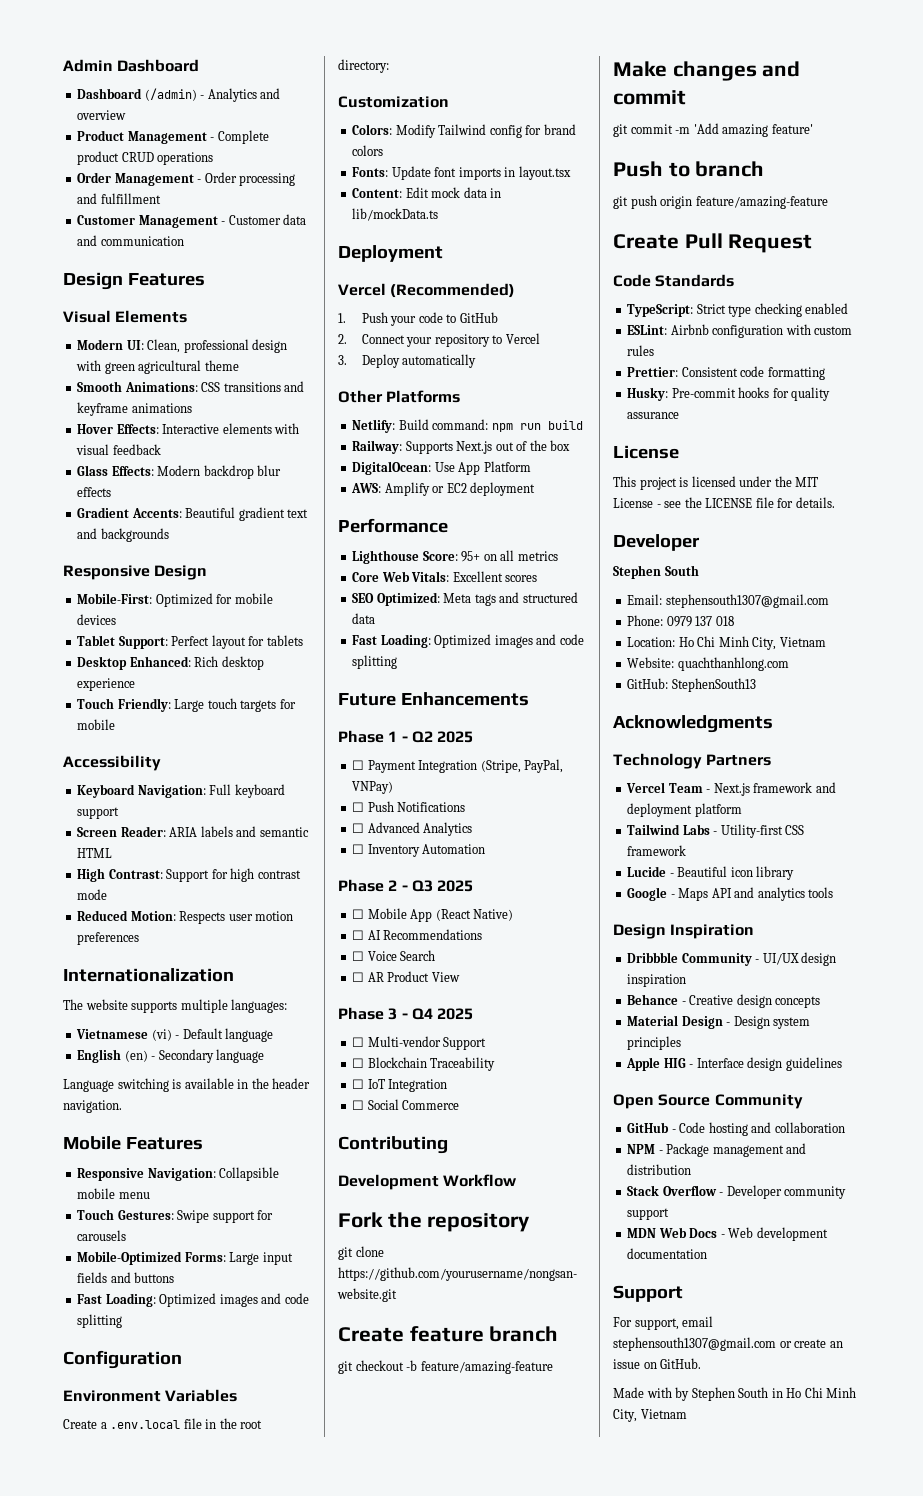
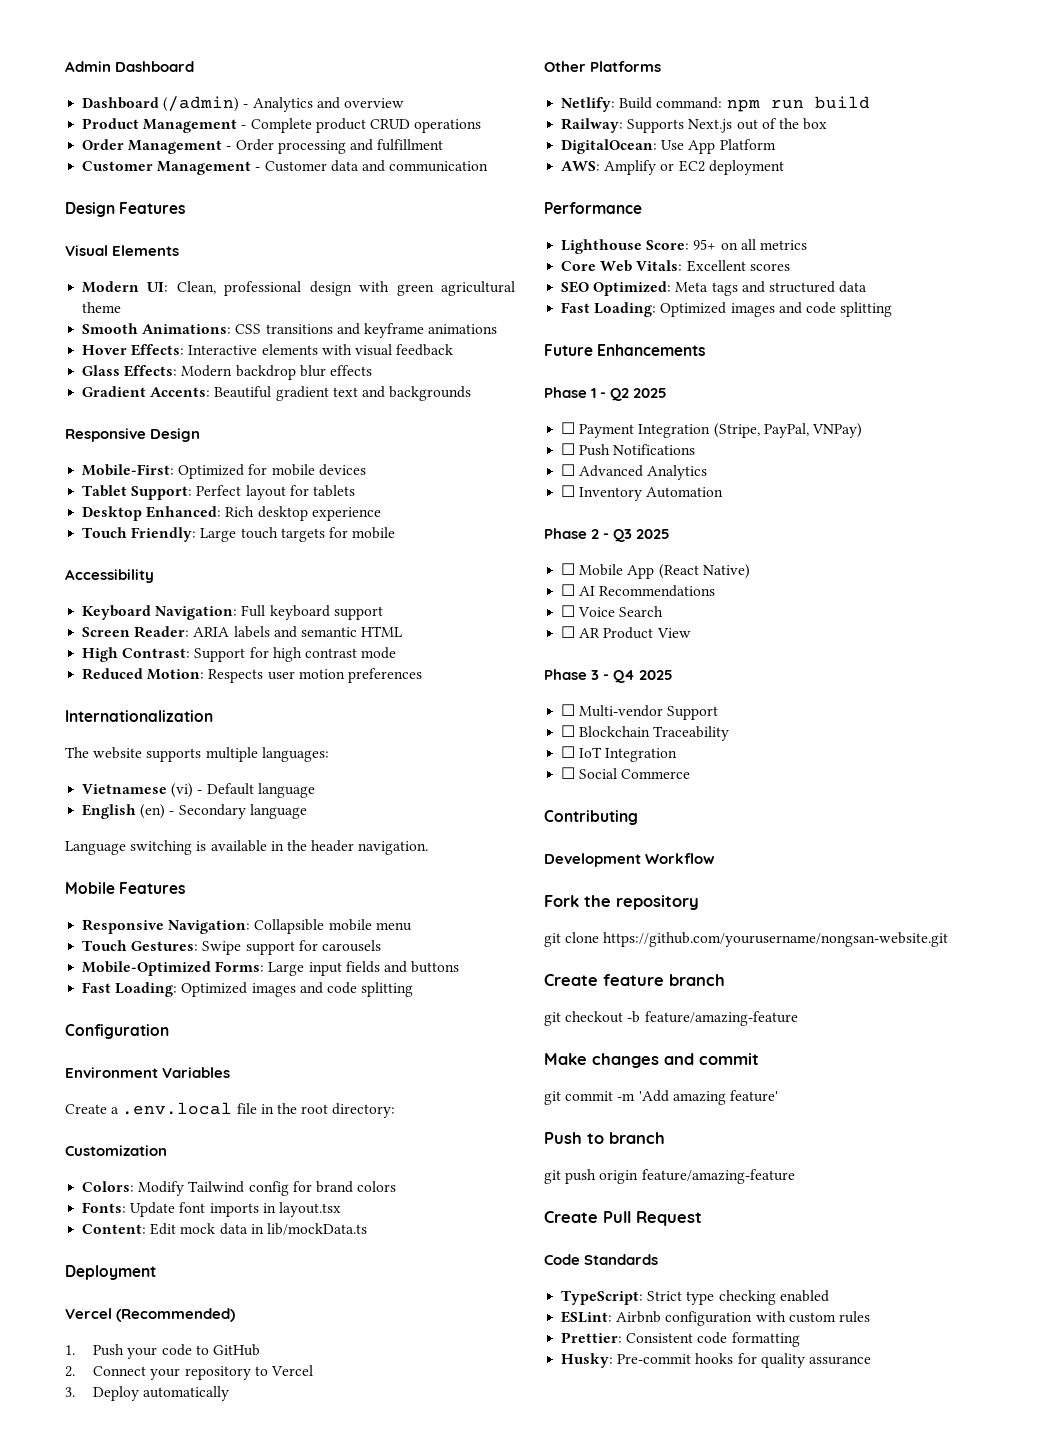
[613,445,679,459] [613,476,819,490] [613,497,835,508] [613,534,700,551] [613,565,699,579] [627,594,829,608] [627,615,734,627] [627,636,826,650] [627,657,789,671] [627,678,756,692] [613,715,773,733] [613,753,772,769] [626,782,836,796] [627,803,742,817] [627,824,805,838] [627,845,687,856] [627,866,795,880] [627,887,834,901] [613,924,755,939] [627,952,837,966] [627,974,687,987] [627,994,821,1008] [627,1015,811,1029] [627,1036,682,1050] [626,1057,842,1071] [613,1094,803,1109] [627,1122,845,1136] [627,1143,807,1157] [627,1164,692,1175] [627,1185,847,1199] [627,1208,670,1220] [627,1227,828,1241] [627,1248,708,1259] [613,1285,683,1302] [613,1316,714,1330] [613,1337,843,1351] [613,1358,702,1369] [613,1387,857,1401] [613,1409,687,1422] // License // This project is licensed under the MIT License - see the LICENSE file for details. // Developer // Stephen South // Email: stephensouth1307@gmail.com // Phone: 0979 137 018 // Location: Ho Chi Minh City, Vietnam // Website: quachthanhlong.com // GitHub: StephenSouth13 // Acknowledgments // Technology Partners // Vercel Team - Next.js framework and deployment platform // Tailwind Labs - Utility-first CSS framework // Lucide - Beautiful icon library // Google - Maps API and analytics tools // Design Inspiration // Dribbble Community - UI/UX design inspiration // Behance - Creative design concepts // Material Design - Design system principles // Apple HIG - Interface design guidelines // Open Source Community // GitHub - Code hosting and collaboration // NPM - Package management and distribution // Stack Overflow - Developer community support // MDN Web Docs - Web development documentation // Support // For support, email stephensouth1307@gmail.com or create an issue on GitHub. // Made with by Stephen South in Ho Chi Minh City, Vietnam -> (871, 1360) none

